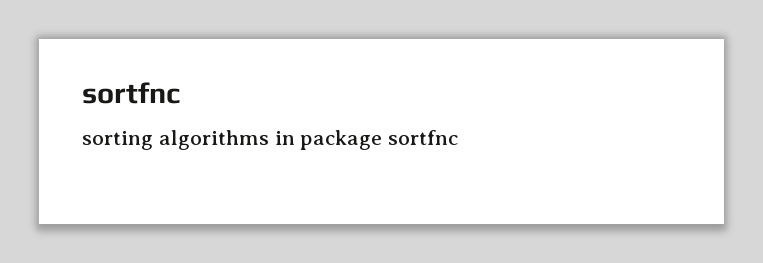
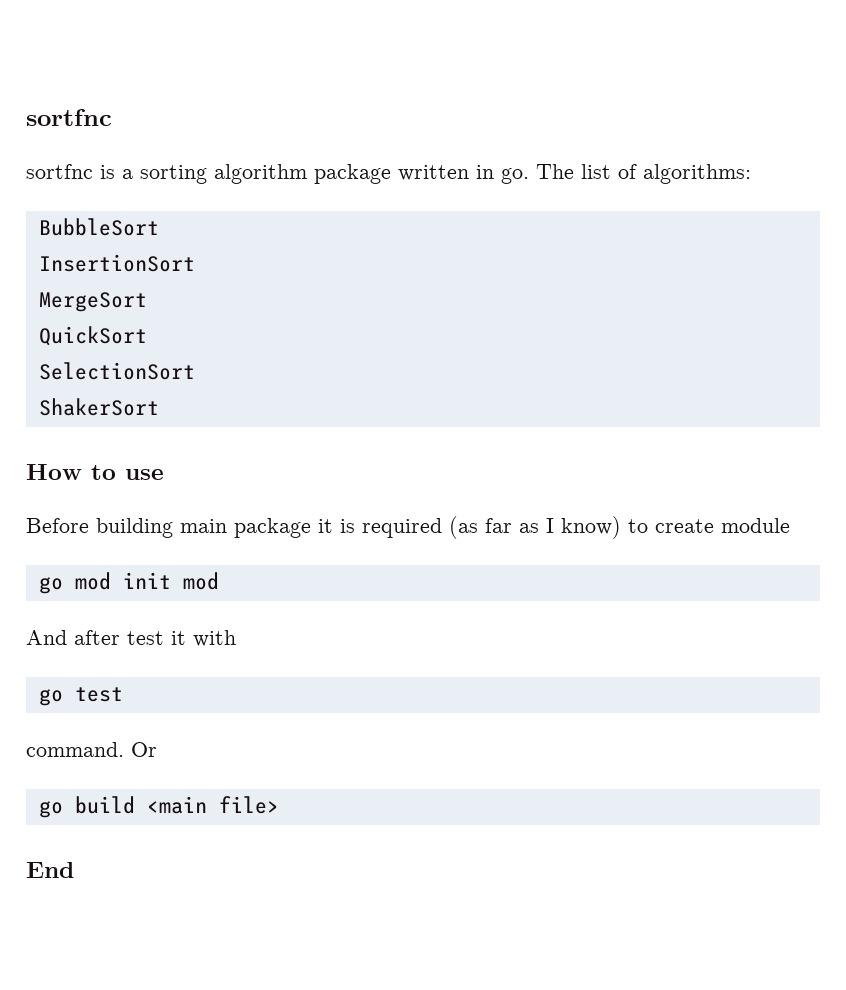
[82,130,459,150] sorting algorithms in package sortfnc -> [26,164,751,184] [38,218,159,236] [38,254,195,272] [38,292,147,312] [38,326,147,346] [38,362,195,380] [38,398,159,416] [26,464,164,480] [26,516,790,539] [38,572,219,594] [26,630,236,647] [38,687,123,706] [26,742,157,757] [38,796,279,818] [26,862,74,878] sortfnc is a sorting algorithm package written in go. The list of algorithms: // BubbleSort // InsertionSort // MergeSort // QuickSort // SelectionSort // ShakerSort // How to use // Before building main package it is required (as far as I know) to create module // go mod init mod // And after test it with // go test // command. Or // go build <main file> // End

